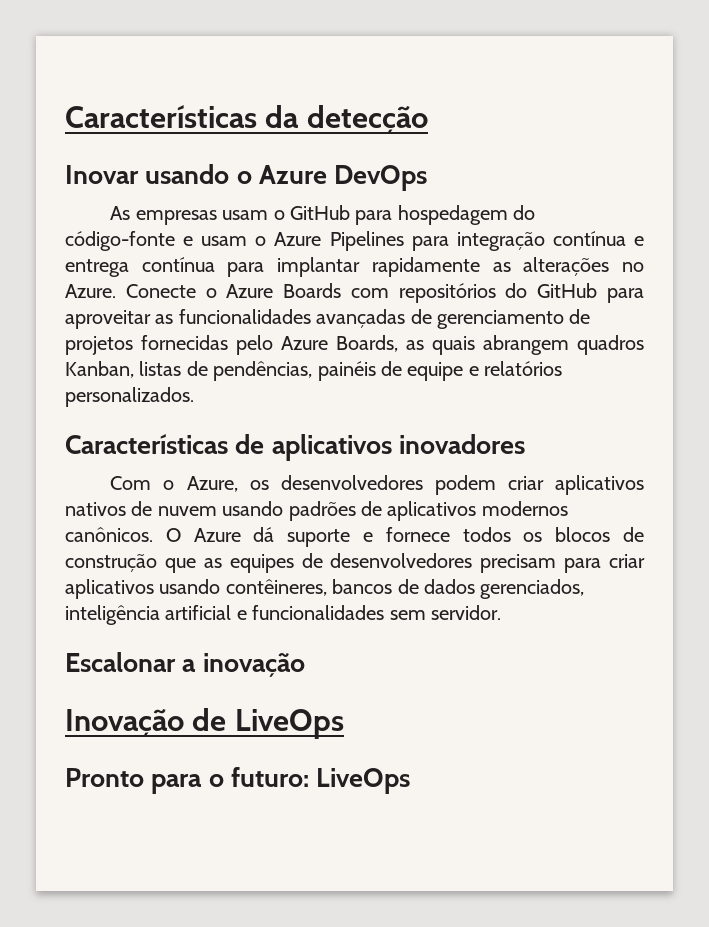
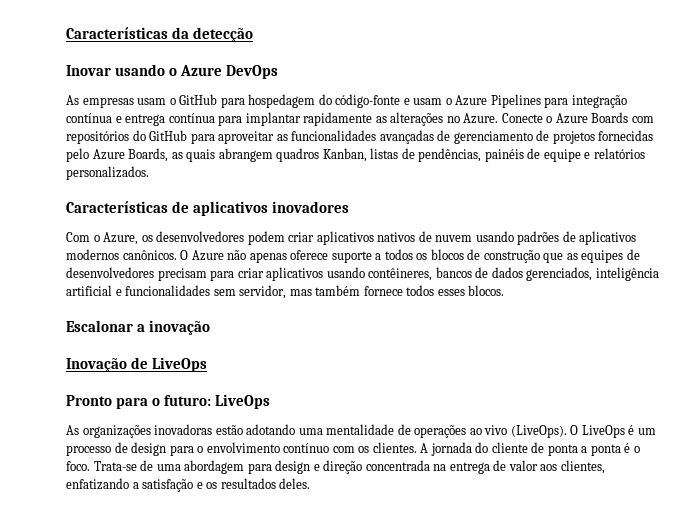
[253,527,450,547] dá suporte e fornece -> [227,250,382,263] não apenas oferece suporte a
[431,605,501,620] servidor. -> [239,285,505,299] servidor, mas também fornece todos esses blocos.
(411, 781) none -> [66,424,656,438] [66,442,640,456] [66,460,605,474] [66,478,311,492] // As organizações inovadoras estão adotando uma mentalidade de operações ao vivo (LiveOps). O LiveOps é um processo de design para o envolvimento contínuo com os clientes. A jornada do cliente de ponta a ponta é o foco. Trata-se de uma abordagem para design e direção concentrada na entrega de valor aos clientes, enfatizando a satisfação e os resultados deles.

